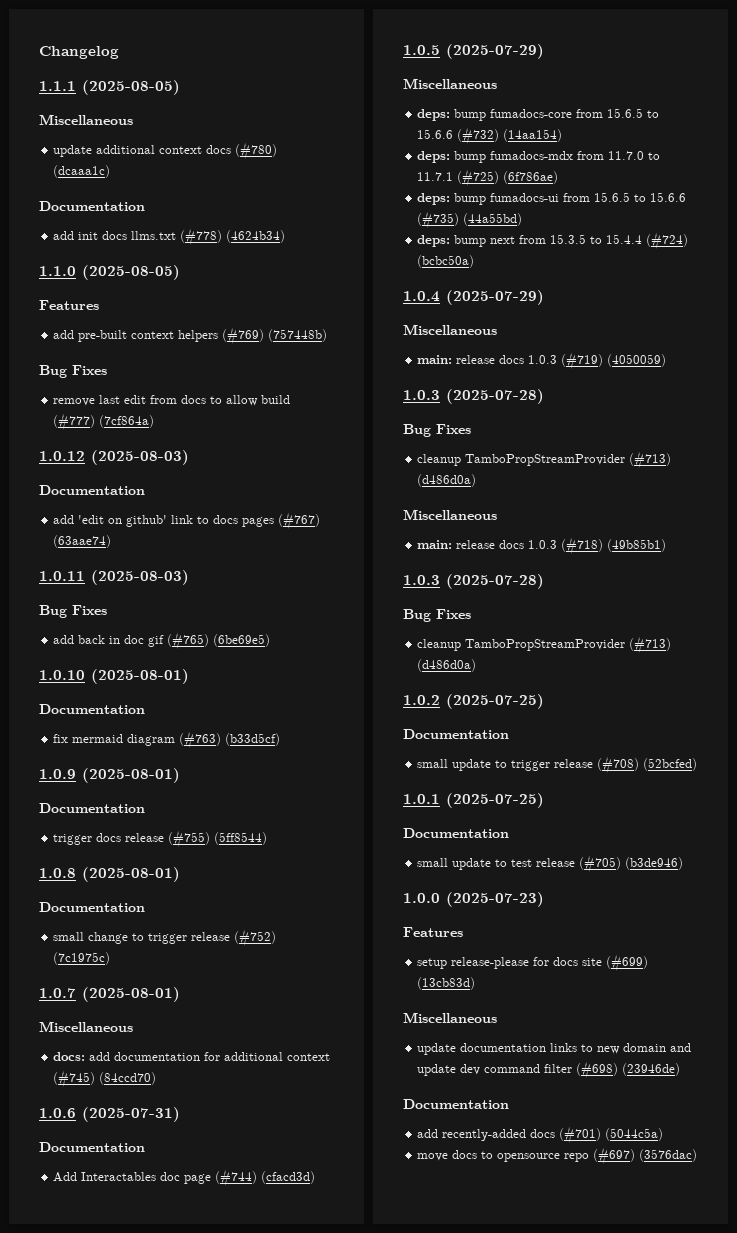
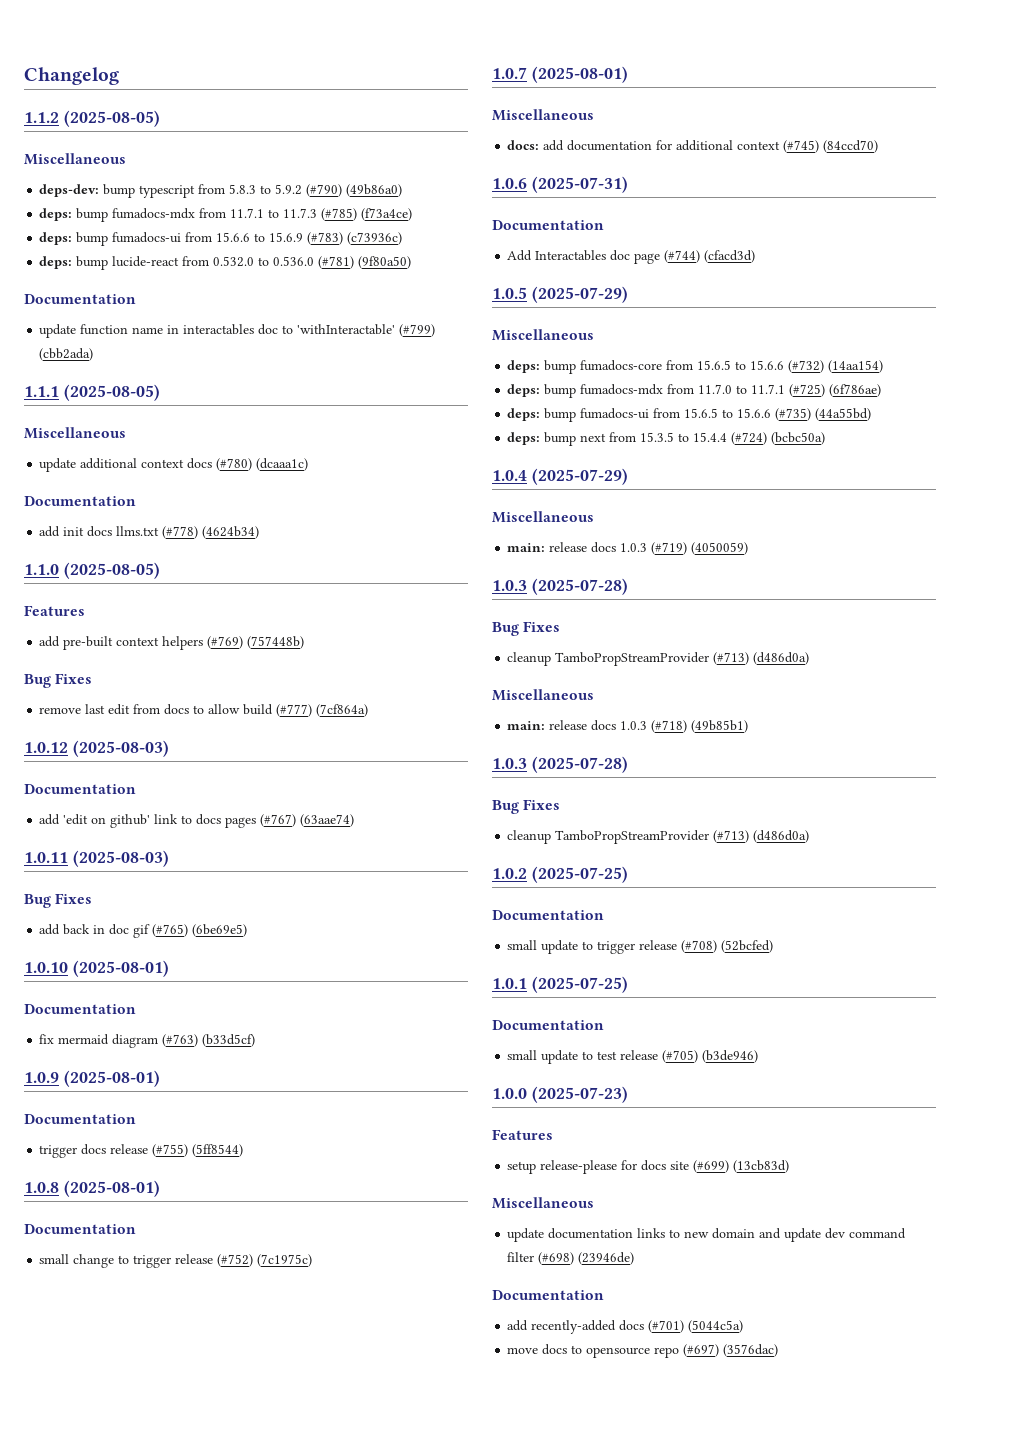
(119, 52) none -> [24,110,160,127] [24,153,126,165] [39,184,403,198] [39,208,413,222] [39,232,403,246] [39,256,412,270] [24,294,136,304] [39,324,436,338] [39,348,94,361] // 1.1.2 (2025-08-05) // Miscellaneous // deps-dev: bump typescript from 5.8.3 to 5.9.2 (#790) (49b86a0) // deps: bump fumadocs-mdx from 11.7.1 to 11.7.3 (#785) (f73a4ce) // deps: bump fumadocs-ui from 15.6.6 to 15.6.9 (#783) (c73936c) // deps: bump lucide-react from 0.532.0 to 0.536.0 (#781) (9f80a50) // Documentation // update function name in interactables doc to 'withInteractable' (#799) (cbb2ada)

